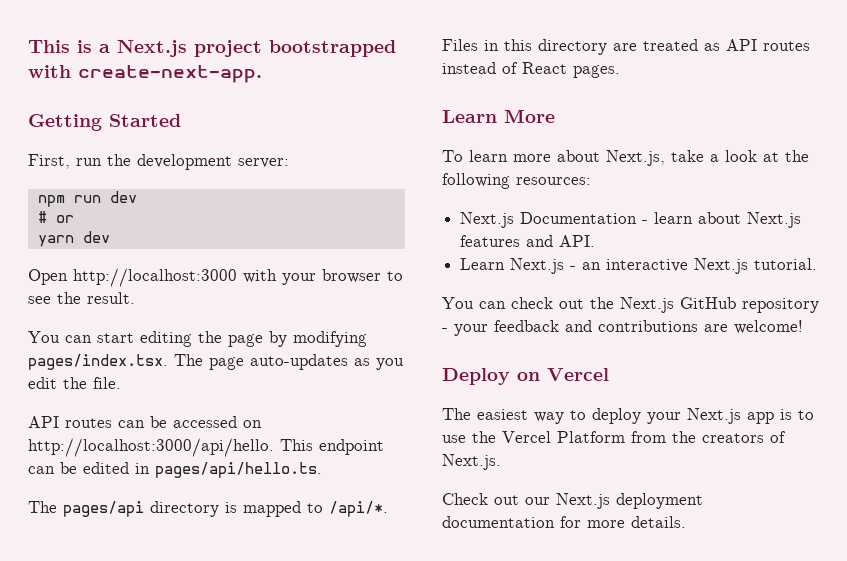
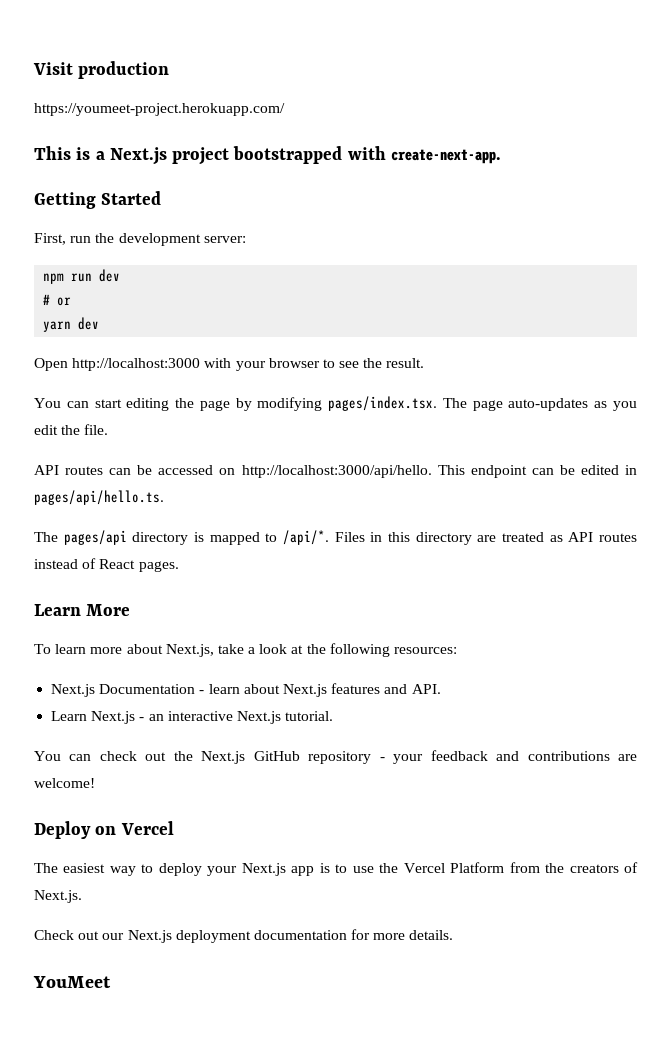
(28, 46) none -> [33,61,170,79] [34,103,285,116] Visit production // https://youmeet-project.herokuapp.com/ //
(686, 522) none -> [33,976,111,988] // YouMeet

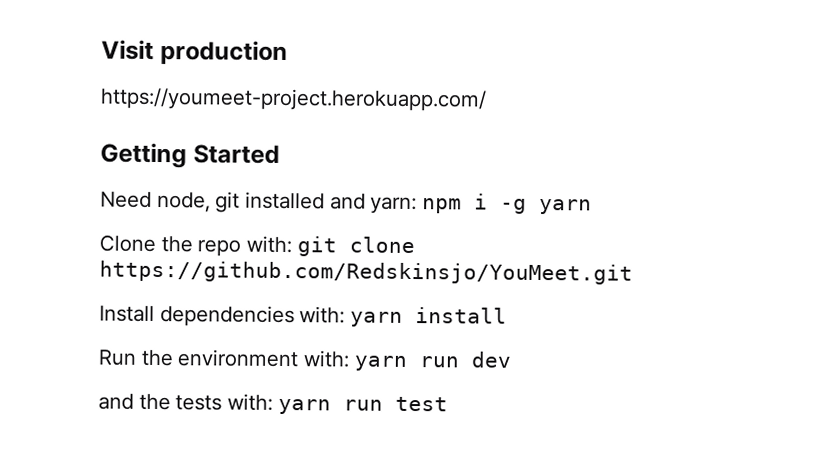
[34,146,501,165] [34,191,162,209] [34,233,246,246] [43,269,121,284] [43,294,72,306] [43,317,100,332] [34,358,425,371] [34,396,637,411] [34,424,109,435] [34,465,638,478] [34,490,164,505] [34,530,637,545] [34,558,179,572] [34,604,131,616] [34,643,458,657] [51,683,441,697] [51,711,334,724] [34,750,637,764] [34,778,95,788] [34,821,174,839] [34,862,639,876] [34,890,82,903] [34,929,454,943] [33,976,111,988] This is a Next.js project bootstrapped with create-next-app. // Getting Started // First, run the development server: // npm run dev // # or // yarn dev // Open http://localhost:3000 with your browser to see the result. // You can start editing the page by modifying pages/index.tsx. The page auto-updates as you edit the file. // API routes can be accessed on http://localhost:3000/api/hello. This endpoint can be edited in pages/api/hello.ts. // The pages/api directory is mapped to /api/*. Files in this directory are treated as API routes instead of React pages. // Learn More // To learn more about Next.js, take a look at the following resources: // Next.js Documentation - learn about Next.js features and API. // Learn Next.js - an interactive Next.js tutorial. // You can check out the Next.js GitHub repository - your feedback and contributions are welcome! // Deploy on Vercel // The easiest way to deploy your Next.js app is to use the Vercel Platform from the creators of Next.js. // Check out our Next.js deployment documentation for more details. // YouMeet -> [100,142,280,169] [100,191,593,215] [99,234,415,257] [99,260,633,285] [99,305,508,328] [98,349,512,371] [98,393,448,415] Getting Started // Need node, git installed and yarn: npm i -g yarn // Clone the repo with: git clone https://github.com/Redskinsjo/YouMeet.git // Install dependencies with: yarn install // Run the environment with: yarn run dev // and the tests with: yarn run test

